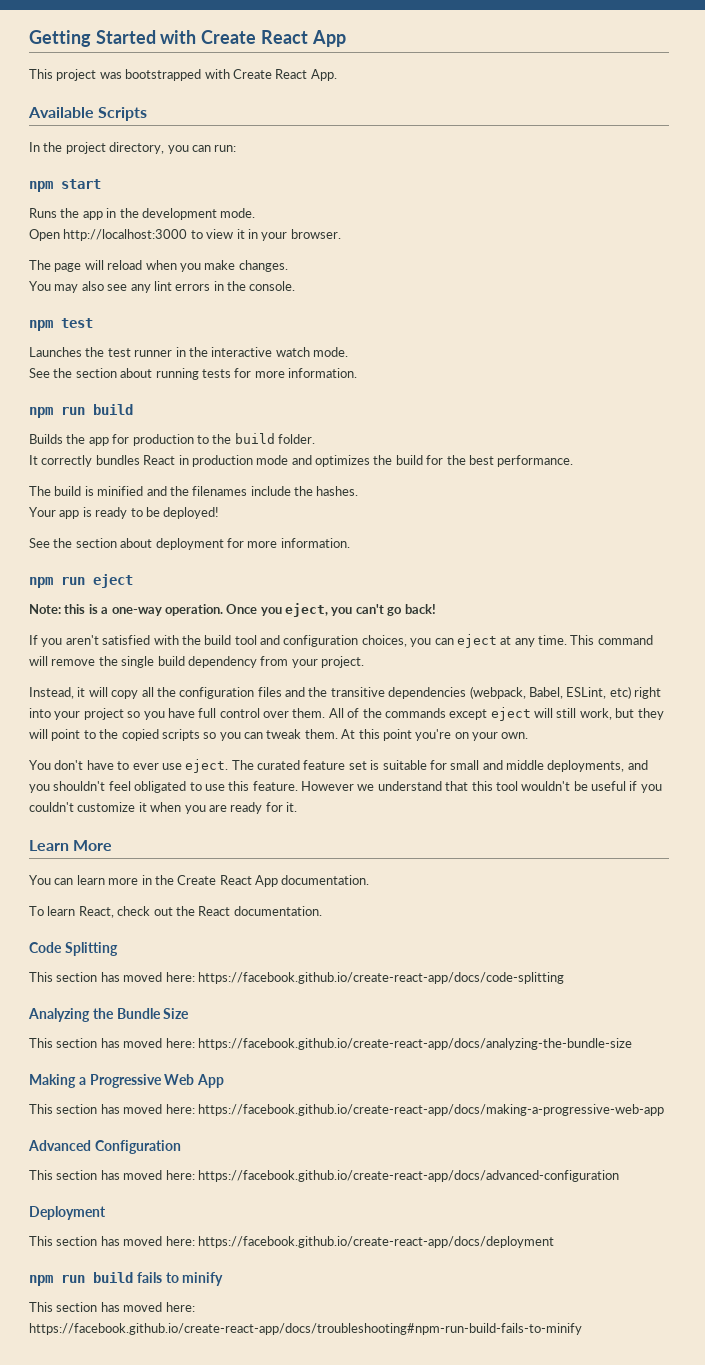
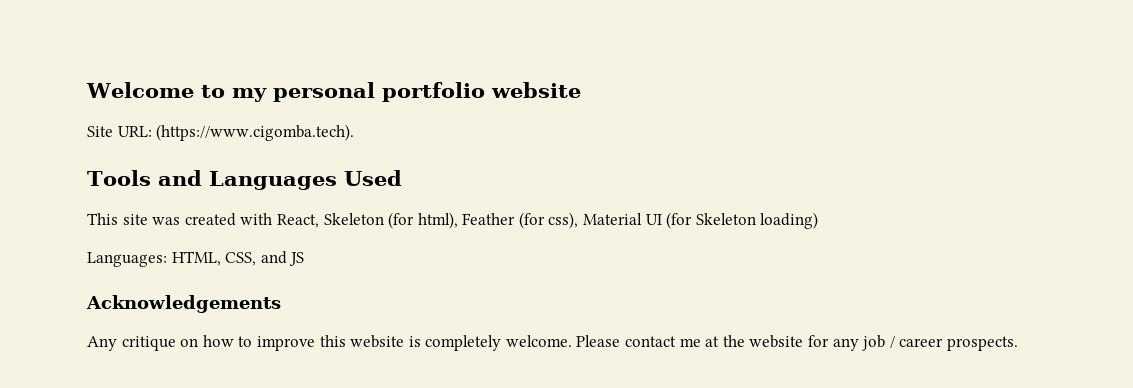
[29,30,346,47] [29,69,337,81] [28,107,148,121] [29,142,237,154] [29,179,101,192] [29,208,256,220] [29,229,341,241] [29,260,288,272] [29,281,296,293] [29,318,93,331] [29,347,348,357] [29,368,357,380] [29,404,133,418] [29,433,315,446] [29,455,574,467] [29,486,359,496] [29,507,220,519] [29,538,350,550] [29,574,133,588] [29,603,436,617] [29,634,653,648] [29,656,364,668] [29,686,661,699] [29,707,664,721] [29,729,529,741] [29,759,648,773] [29,781,662,793] [29,802,297,814] [29,840,113,851] [29,875,370,887] [29,906,322,918] [29,942,118,956] [29,972,564,984] [28,1008,190,1022] [29,1038,632,1050] [29,1074,225,1088] [29,1104,664,1116] [28,1140,181,1154] [29,1170,619,1182] [29,1206,106,1220] [29,1236,554,1248] [29,1272,224,1286] [29,1302,195,1312] [29,1323,582,1335] Getting Started with Create React App // This project was bootstrapped with Create React App. // Available Scripts // In the project directory, you can run: // npm start // Runs the app in the development mode. // Open http://localhost:3000 to view it in your browser. // The page will reload when you make changes. // You may also see any lint errors in the console. // npm test // Launches the test runner in the interactive watch mode. // See the section about running tests for more information. // npm run build // Builds the app for production to the build folder. // It correctly bundles React in production mode and optimizes the build for the best performance. // The build is minified and the filenames include the hashes. // Your app is ready to be deployed! // See the section about deployment for more information. // npm run eject // Note: this is a one-way operation. Once you eject, you can't go back! // If you aren't satisfied with the build tool and configuration choices, you can eject at any time. This command will remove the single build dependency from your project. // Instead, it will copy all the configuration files and the transitive dependencies (webpack, Babel, ESLint, etc) right into your project so you have full control over them. All of the commands except eject will still work, but they will point to the copied scripts so you can tweak them. At this point you're on your own. // You don't have to ever use eject. The curated feature set is suitable for small and middle deployments, and you shouldn't feel obligated to use this feature. However we understand that this tool wouldn't be useful if you couldn't customize it when you are ready for it. // Learn More // You can learn more in the Create React App documentation. // To learn React, check out the React documentation. // Code Splitting // This section has moved here: https://facebook.github.io/create-react-app/docs/code-splitting // Analyzing the Bundle Size // This section has moved here: https://facebook.github.io/create-react-app/docs/analyzing-the-bundle-size // Making a Progressive Web App // This section has moved here: https://facebook.github.io/create-react-app/docs/making-a-progressive-web-app // Advanced Configuration // This section has moved here: https://facebook.github.io/create-react-app/docs/advanced-configuration // Deployment // This section has moved here: https://facebook.github.io/create-react-app/docs/deployment // npm run build fails to minify // This section has moved here: https://facebook.github.io/create-react-app/docs/troubleshooting#npm-run-build-fails-to-minify -> [86,82,581,102] [87,124,355,141] [87,170,402,190] [87,212,819,229] [87,251,305,267] [86,295,281,313] [87,335,1018,351] Welcome to my personal portfolio website // Site URL: (https://www.cigomba.tech). // Tools and Languages Used // This site was created with React, Skeleton (for html), Feather (for css), Material UI (for Skeleton loading) // Languages: HTML, CSS, and JS // Acknowledgements // Any critique on how to improve this website is completely welcome. Please contact me at the website for any job / career prospects.

